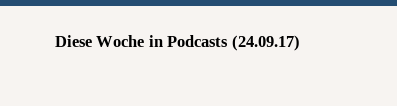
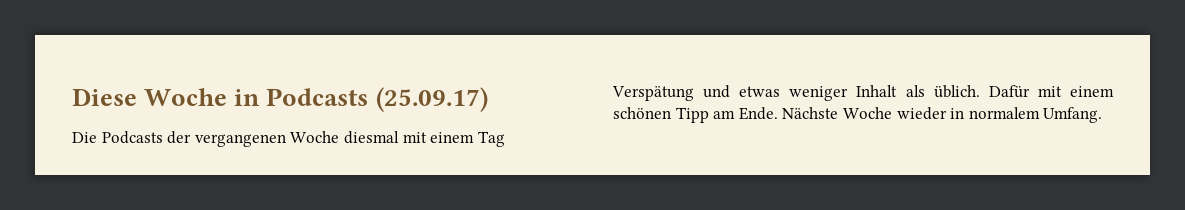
[231,35,300,51] (24.09.17) -> [375,87,488,112] [72,131,505,147] [612,85,1114,101] [613,107,1103,123] (25.09.17) // Die Podcasts der vergangenen Woche diesmal mit einem Tag Verspätung und etwas weniger Inhalt als üblich. Dafür mit einem schönen Tipp am Ende. Nächste Woche wieder in normalem Umfang.

